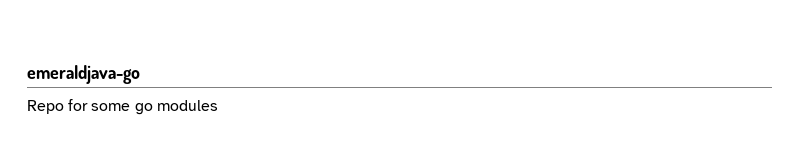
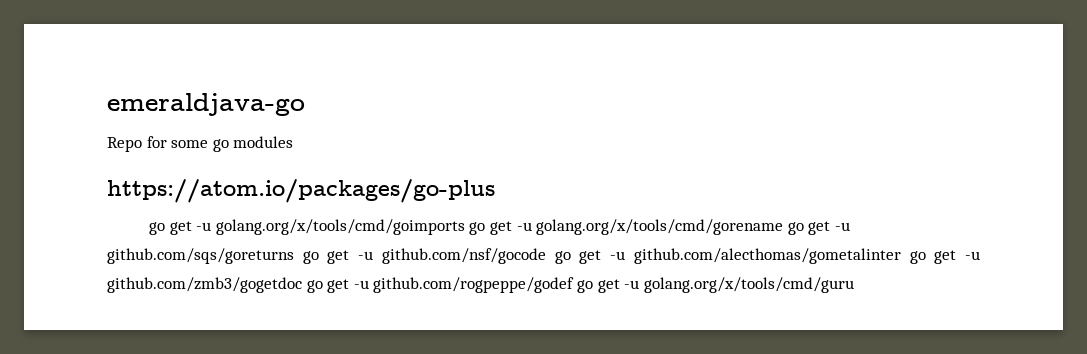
(218, 105) none -> [107,179,495,203] [149,219,851,235] [107,248,981,264] [107,277,854,293] // https://atom.io/packages/go-plus // go get -u golang.org/x/tools/cmd/goimports go get -u golang.org/x/tools/cmd/gorename go get -u github.com/sqs/goreturns go get -u github.com/nsf/gocode go get -u github.com/alecthomas/gometalinter go get -u github.com/zmb3/gogetdoc go get -u github.com/rogpeppe/godef go get -u golang.org/x/tools/cmd/guru

